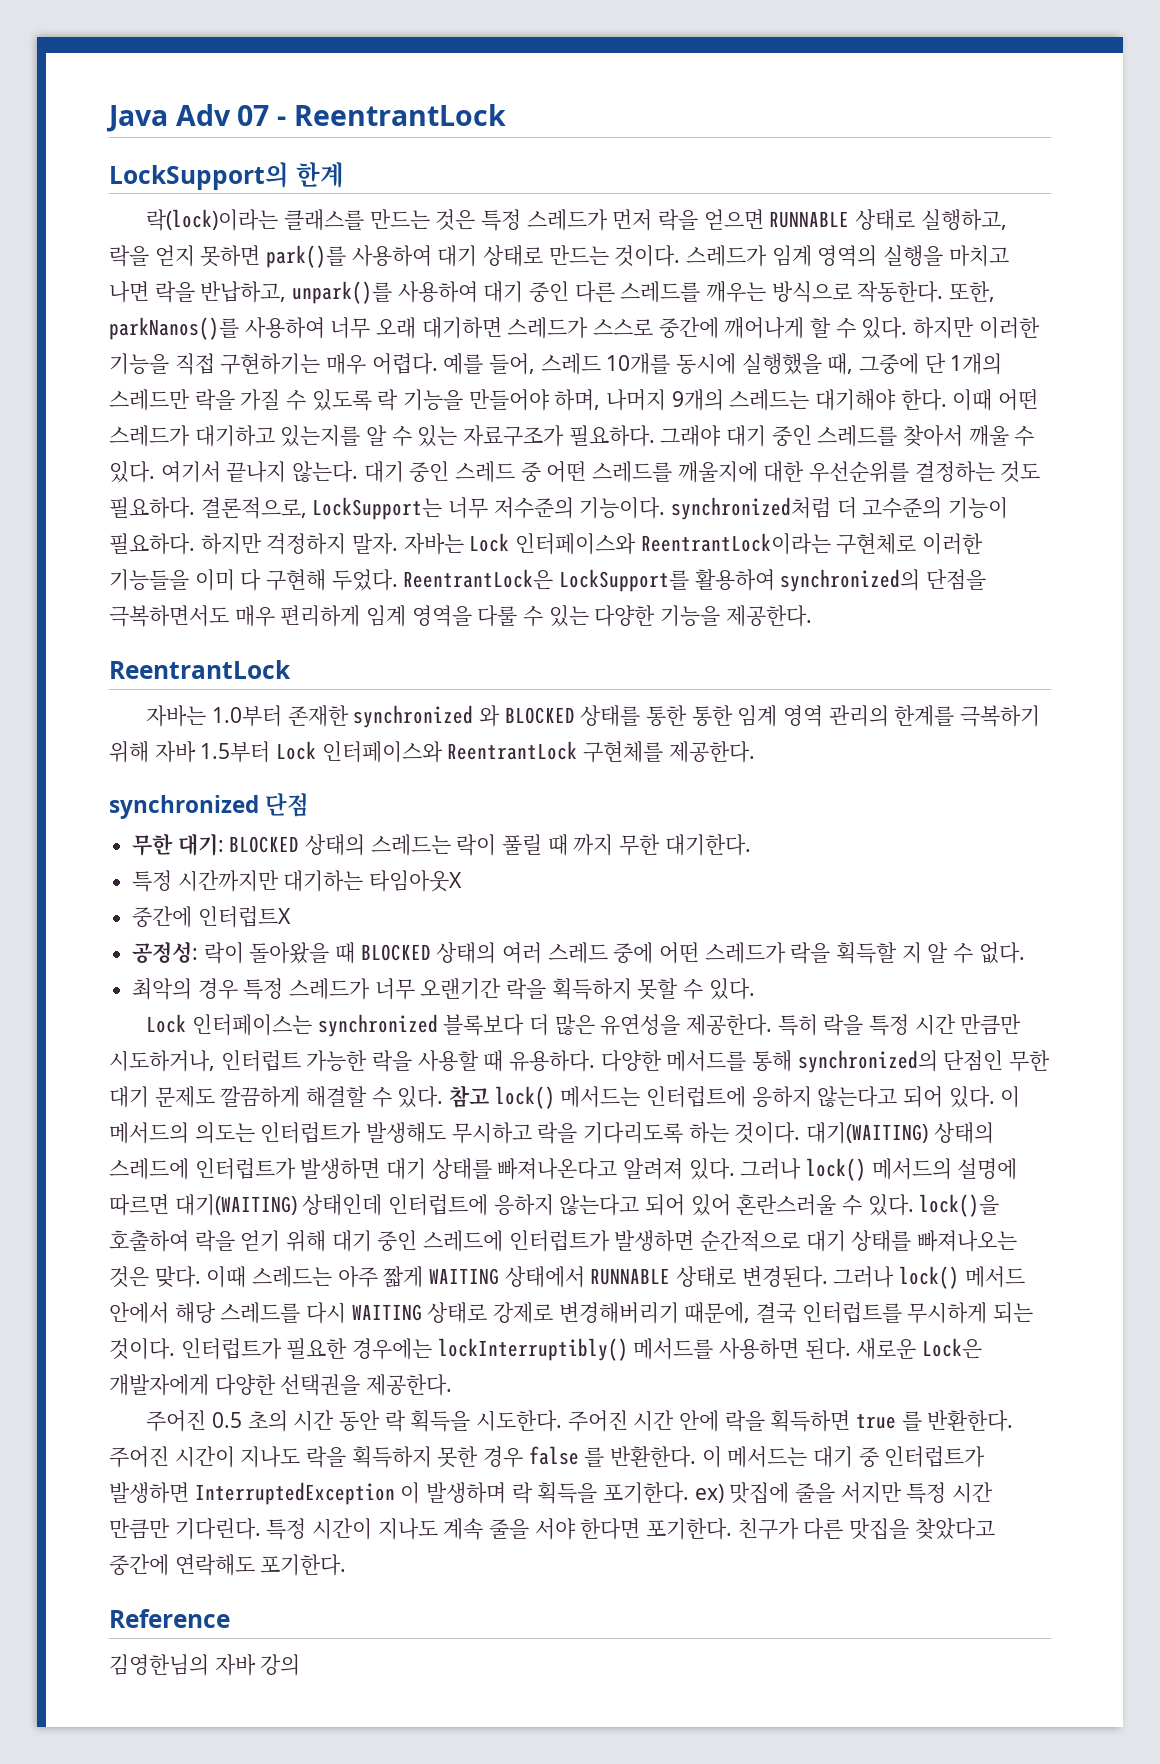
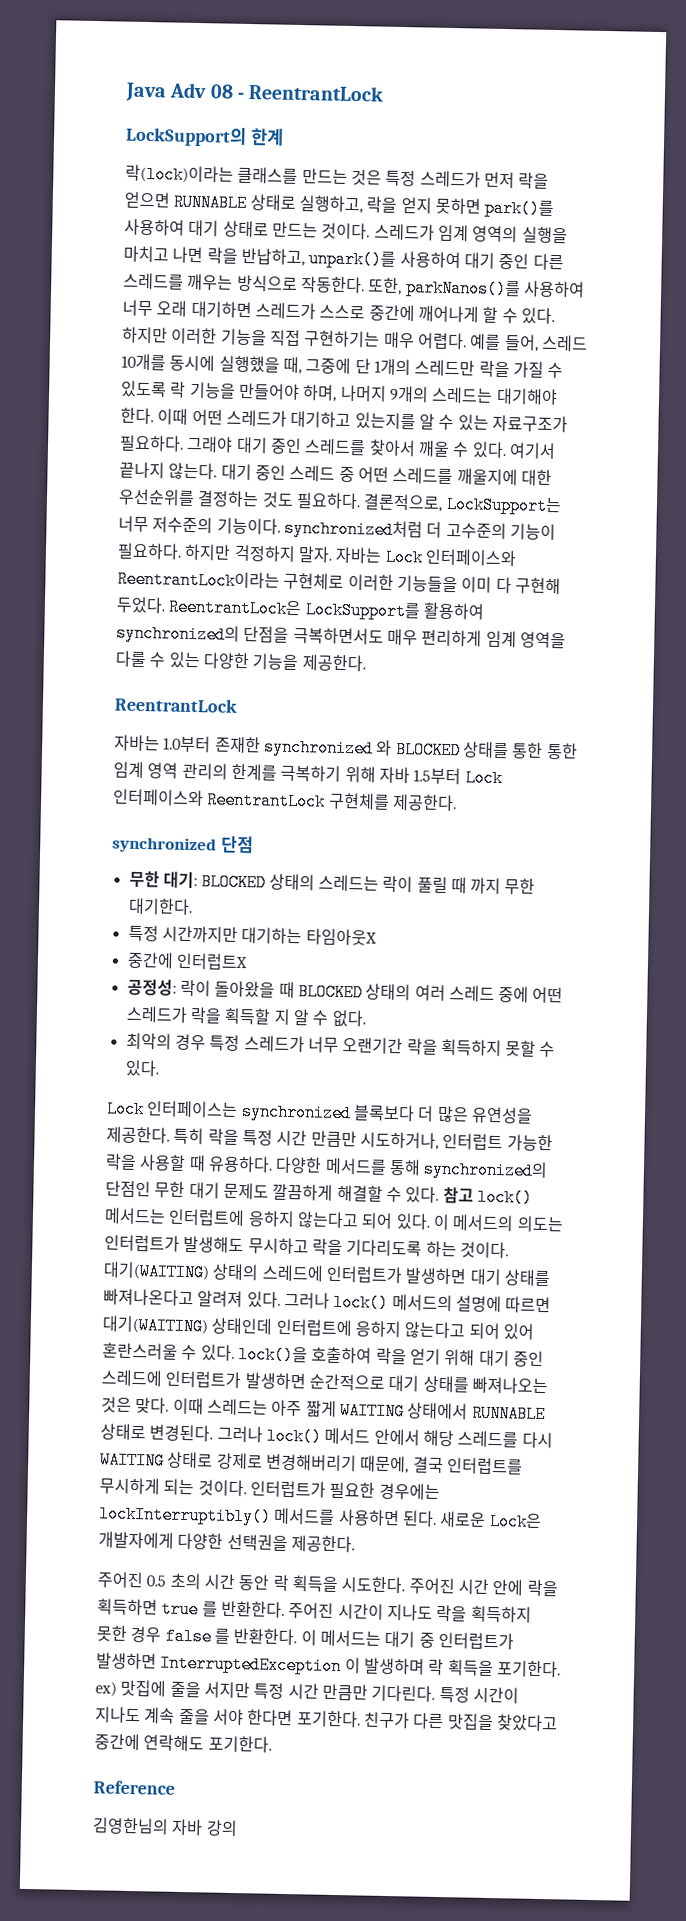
[237,105,270,126] 07 -> [209,84,234,99] 08

